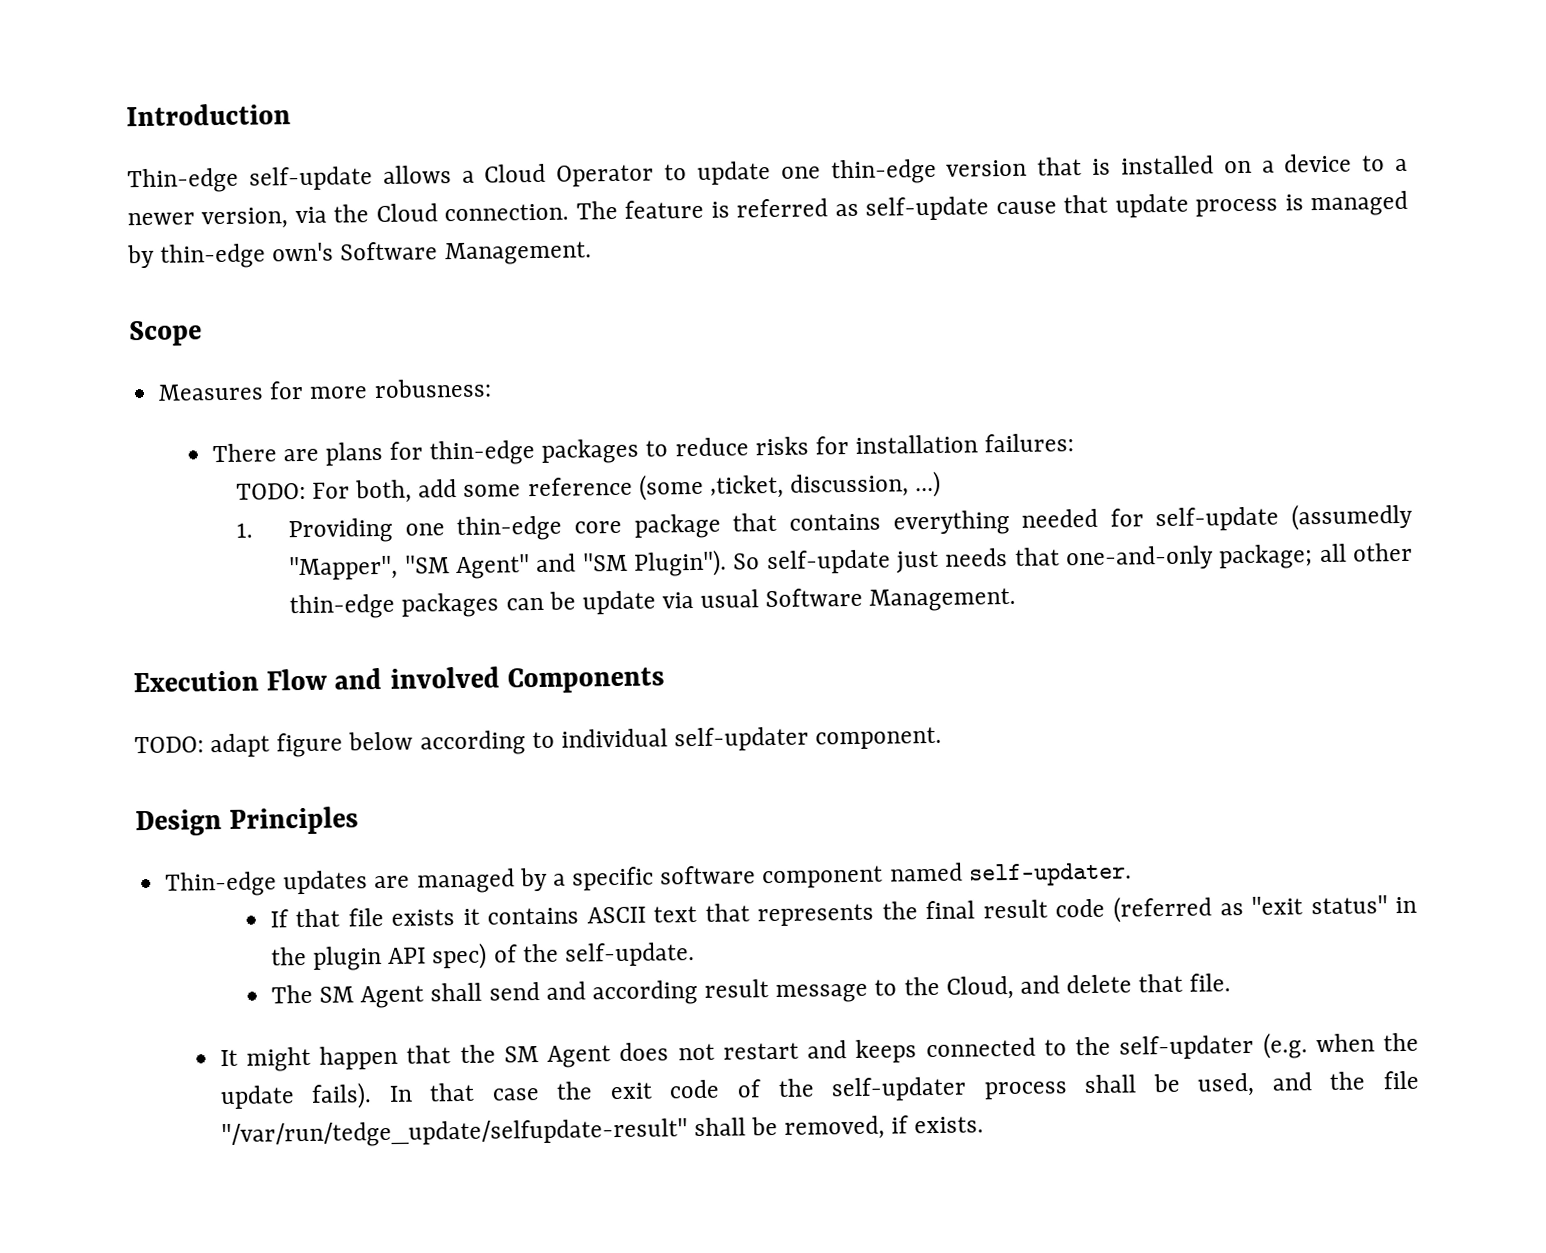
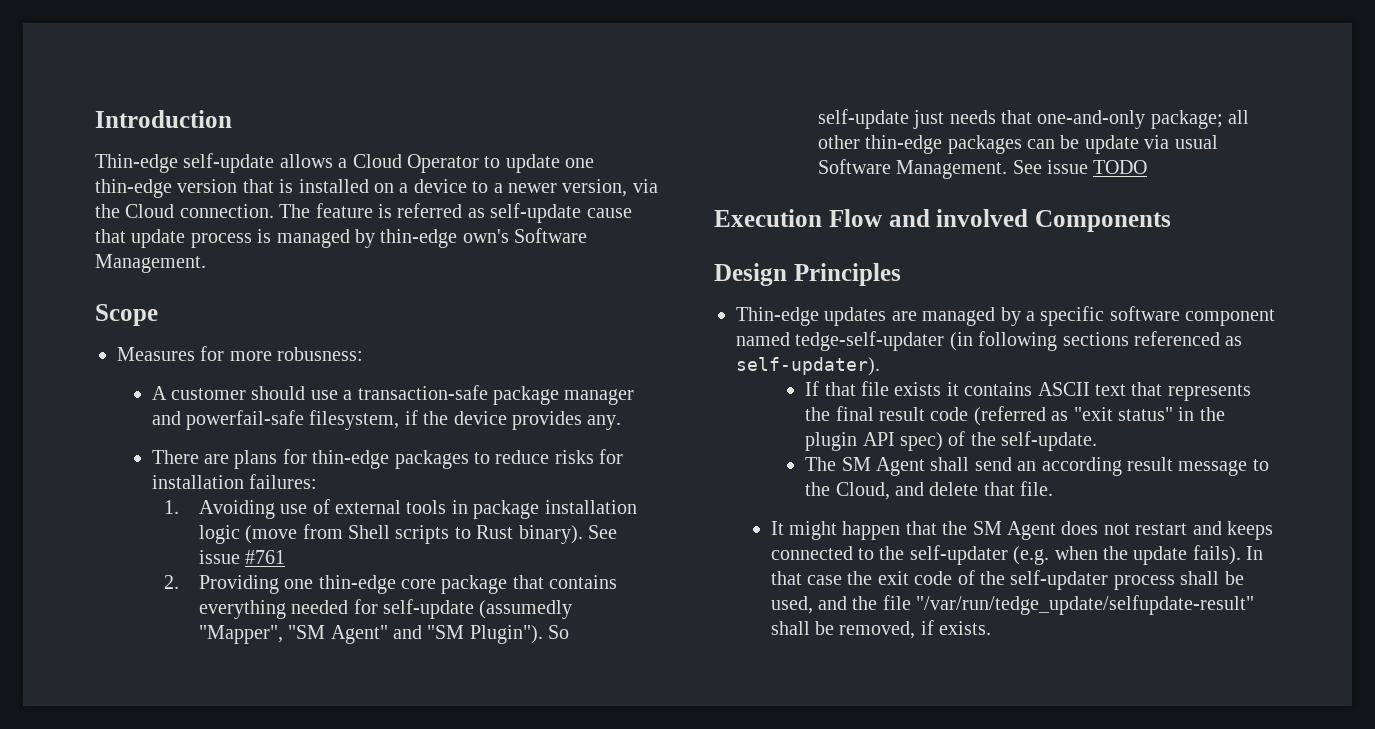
(492, 388) none -> [151,385,635,405] [151,410,622,430] // A customer should use a transaction-safe package manager and powerfail-safe filesystem, if the device provides any.
[235,470,942,504] [235,522,253,538] TODO: For both, add some reference (some ‚ticket, discussion, ...) // 1. -> [164,499,637,519] [198,524,618,544] [198,550,286,564] [164,575,180,589] 1. Avoiding use of external tools in package installation logic (move from Shell scripts to Rust binary). See issue #761 // 2.
(1017, 599) none -> [1012,160,1148,174] See issue TODO
[134,726,943,758] // TODO: adapt figure below according to individual self-updater component. -> (1171, 221) none
[968,862,1132,887] self-updater. -> [795,331,1243,351] [736,357,880,376] tedge-self-updater (in following sections referenced as self-updater).
[545,981,586,1000] and -> [1017,461,1037,471] an

